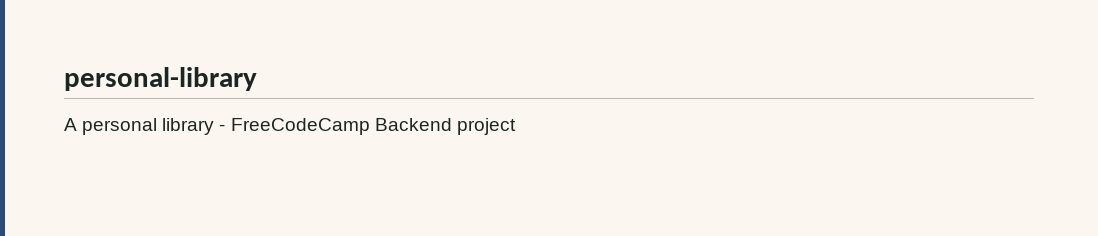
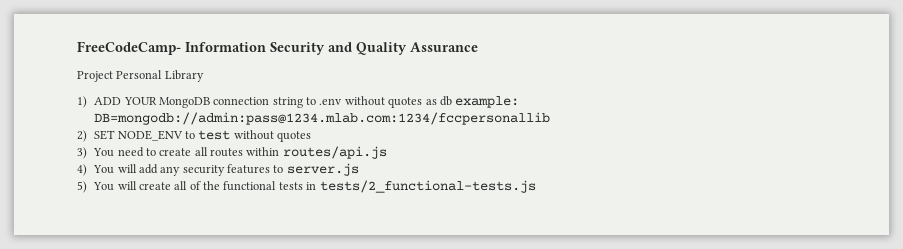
[64,67,257,91] [64,118,516,135] personal-library // A personal library - FreeCodeCamp Backend project -> [77,41,478,55] [77,70,204,82] [77,96,520,108] [94,112,551,125] [77,130,312,142] [77,146,387,159] [77,163,359,176] [77,180,536,193] FreeCodeCamp- Information Security and Quality Assurance // Project Personal Library // 1) ADD YOUR MongoDB connection string to .env without quotes as db example: DB=mongodb://admin:pass@1234.mlab.com:1234/fccpersonallib // 2) SET NODE_ENV to test without quotes // 3) You need to create all routes within routes/api.js // 4) You will add any security features to server.js // 5) You will create all of the functional tests in tests/2_functional-tests.js

